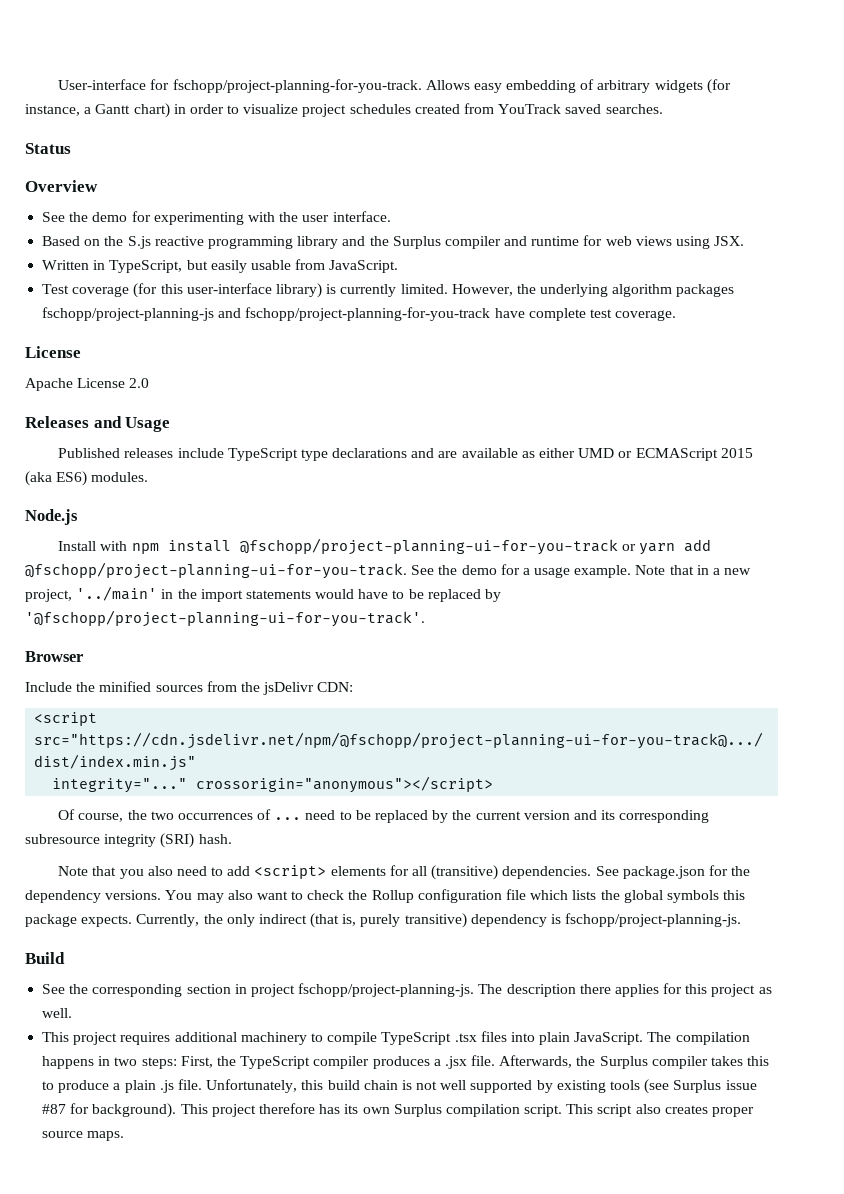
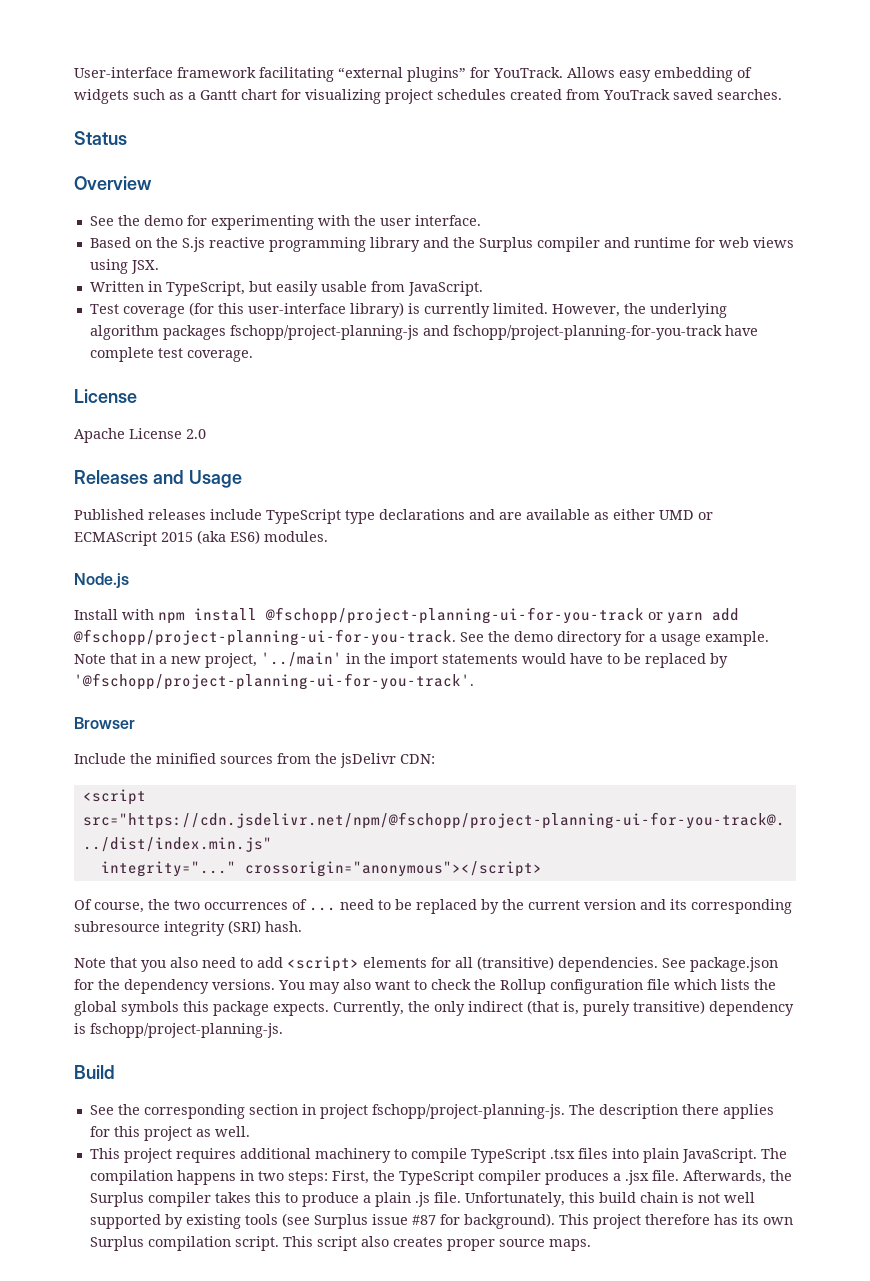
[150,79,731,94] [25,103,299,118] for fschopp/project-planning-for-you-track. Allows easy embedding of arbitrary widgets (for instance, a Gantt chart) in order to visualize -> [177,67,752,82] [74,89,381,104] framework facilitating “external plugins” for YouTrack. Allows easy embedding of widgets such as a Gantt chart for visualizing
(497, 570) none -> [557,631,622,646] directory

